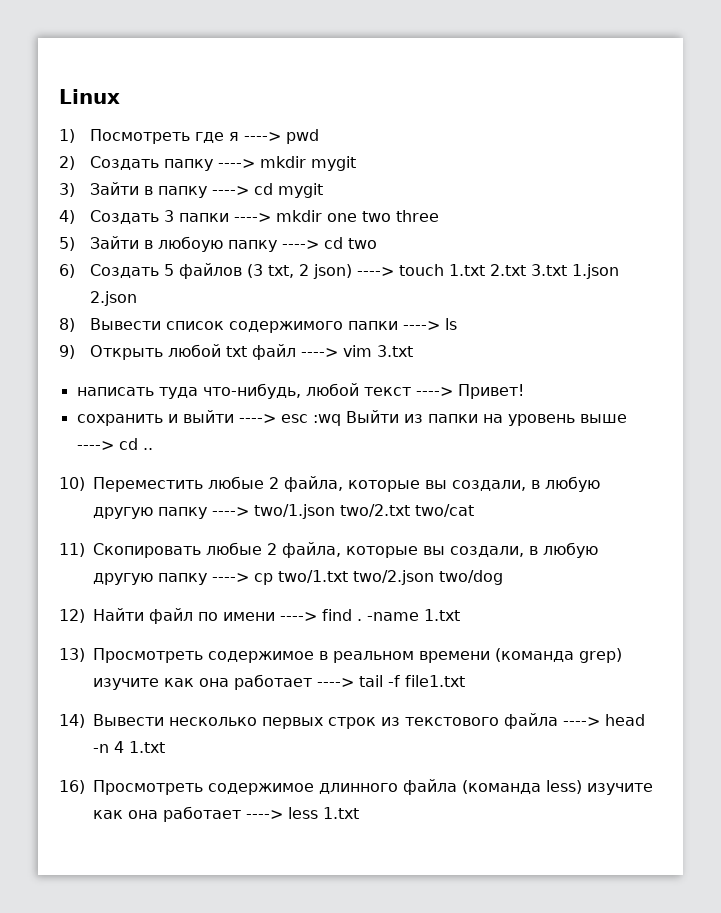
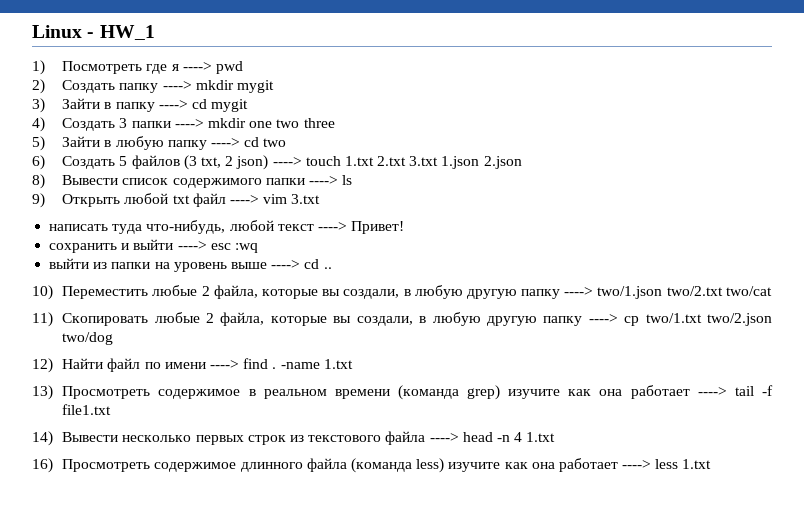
(120, 96) none -> [87,25,155,40] - HW_1
[157,236,223,252] любоую -> [115,136,164,150] любую
[345,410,399,423] Выйти -> [49,258,90,269] // выйти

